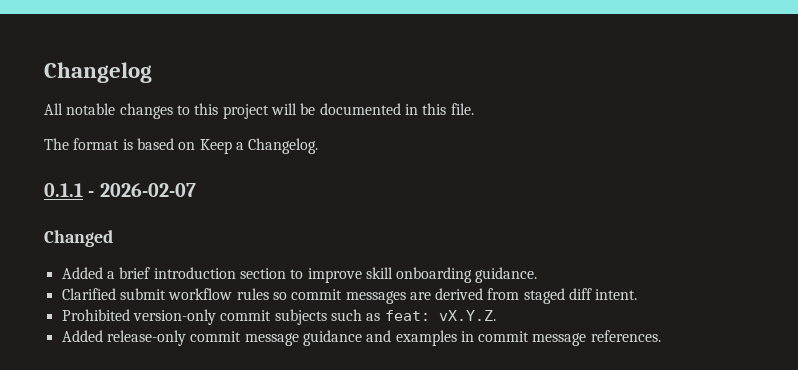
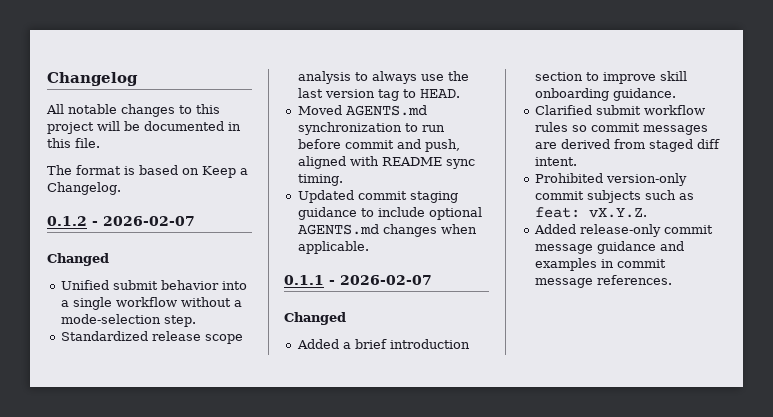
(319, 146) none -> [47,216,195,226] [47,253,109,266] [60,280,247,290] [60,297,242,310] [60,314,196,327] [60,331,243,344] [297,71,469,84] [297,88,460,101] [297,105,427,116] [297,122,445,135] [297,139,460,152] [297,156,475,169] [297,174,343,186] [297,190,458,203] [297,207,482,220] [297,224,477,237] [297,241,369,254] // 0.1.2 - 2026-02-07 // Changed // Unified submit behavior into a single workflow without a mode-selection step. // Standardized release scope analysis to always use the last version tag to HEAD. // Moved AGENTS.md synchronization to run before commit and push, aligned with README sync timing. // Updated commit staging guidance to include optional AGENTS.md changes when applicable.

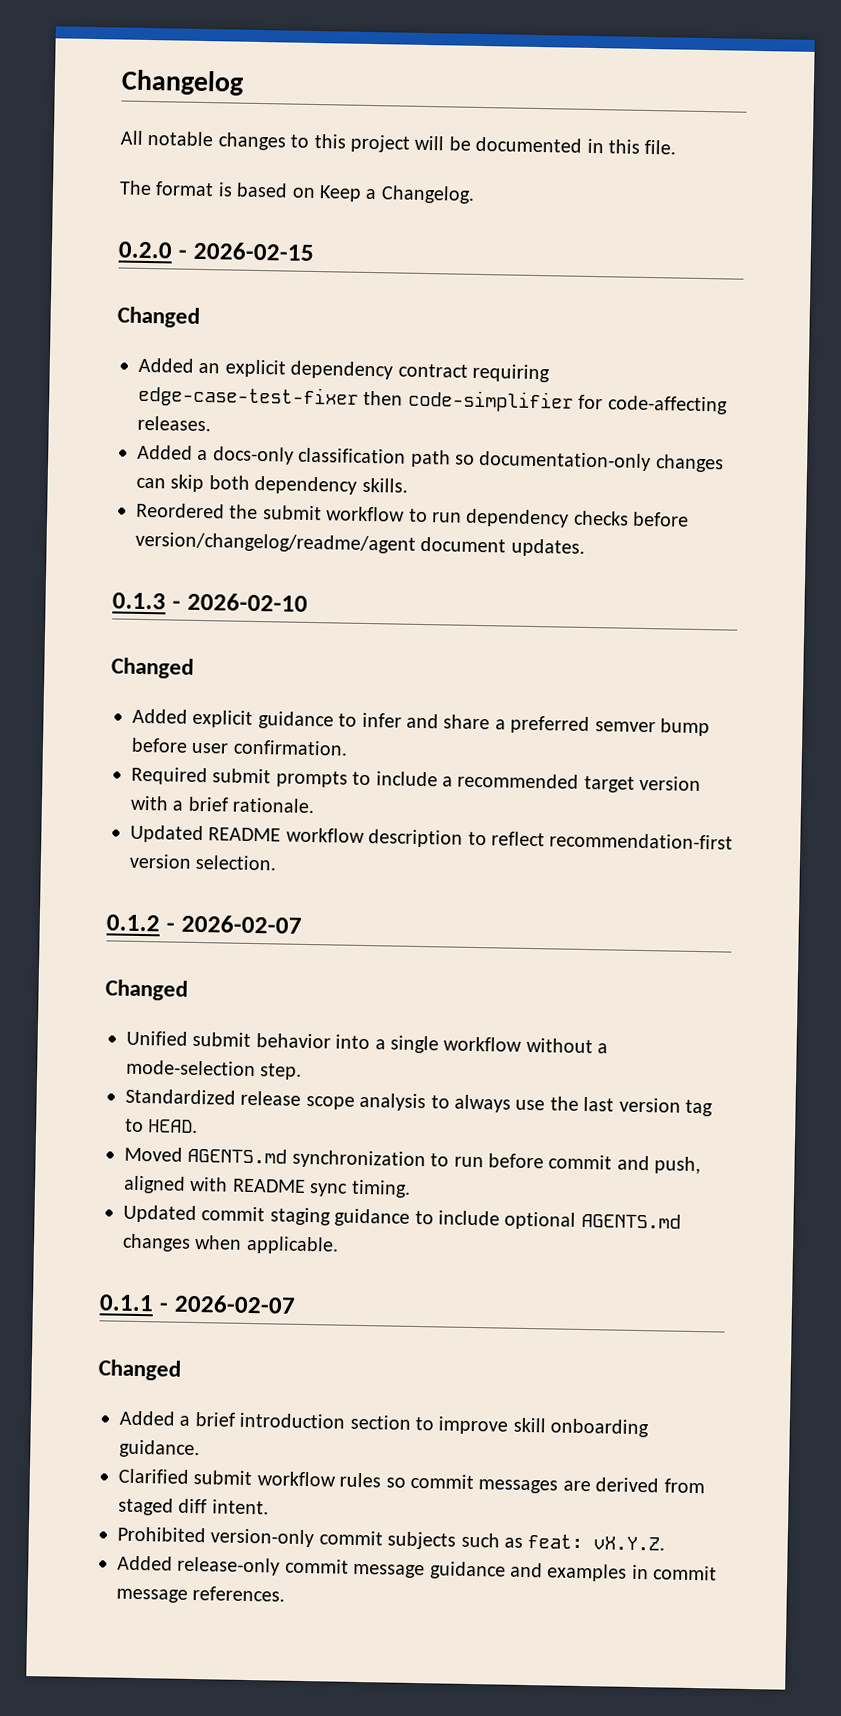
(121, 188) none -> [118,241,315,261] [117,306,200,328] [138,357,550,383] [138,384,728,415] [137,415,211,432] [137,444,724,473] [136,474,408,495] [136,502,690,528] [135,531,585,557] [112,592,308,612] [111,657,194,679] [132,708,710,737] [131,737,348,756] [131,766,702,793] [130,795,316,814] [130,824,734,850] [129,853,278,871] // 0.2.0 - 2026-02-15 // Changed // Added an explicit dependency contract requiring edge-case-test-fixer then code-simplifier for code-affecting releases. // Added a docs-only classification path so documentation-only changes can skip both dependency skills. // Reordered the submit workflow to run dependency checks before version/changelog/readme/agent document updates. // 0.1.3 - 2026-02-10 // Changed // Added explicit guidance to infer and share a preferred semver bump before user confirmation. // Required submit prompts to include a recommended target version with a brief rationale. // Updated README workflow description to reflect recommendation-first version selection.

